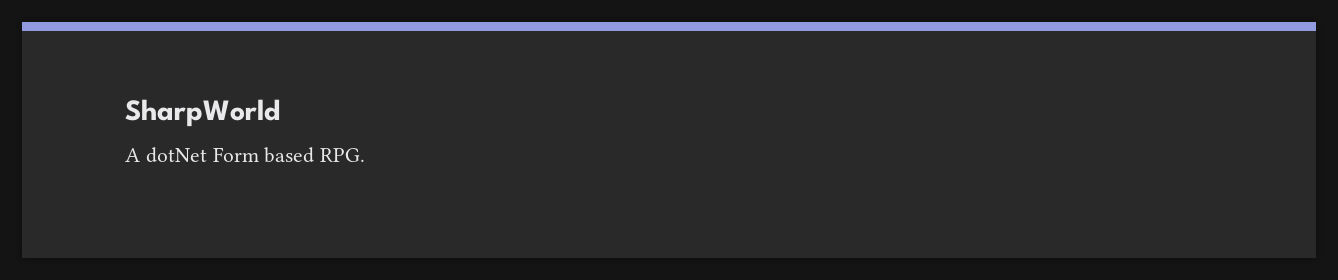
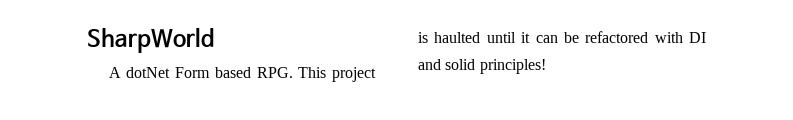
(366, 155) none -> [298,67,376,82] [418,31,706,43] [418,59,546,74] This project is haulted until it can be refactored with DI and solid principles!

